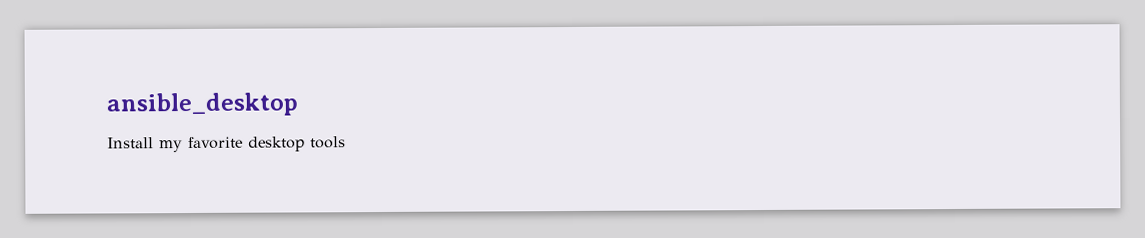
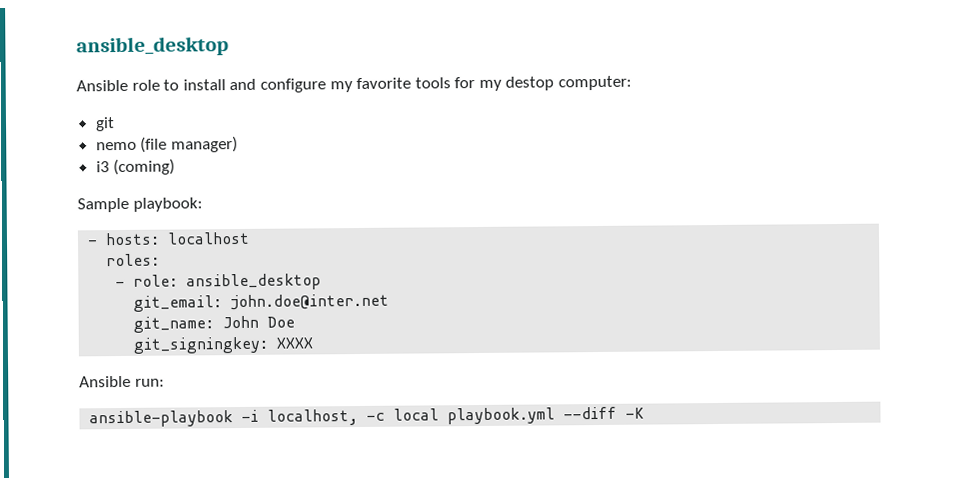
[106,92,298,117] [107,136,346,153] ansible_desktop // Install my favorite desktop tools -> [76,36,229,57] [76,75,633,93] [94,117,115,132] [95,136,238,153] [95,158,176,176] [77,197,203,213] [87,231,251,246] [106,253,161,267] [115,273,322,291] [133,293,390,312] [133,315,296,333] [133,336,314,354] [79,375,165,388] [89,406,645,428] ansible_desktop // Ansible role to install and configure my favorite tools for my destop computer: // git // nemo (file manager) // i3 (coming) // Sample playbook: // - hosts: localhost // roles: // - role: ansible_desktop // git_email: john.doe@inter.net // git_name: John Doe // git_signingkey: XXXX // Ansible run: // ansible-playbook -i localhost, -c local playbook.yml --diff -K

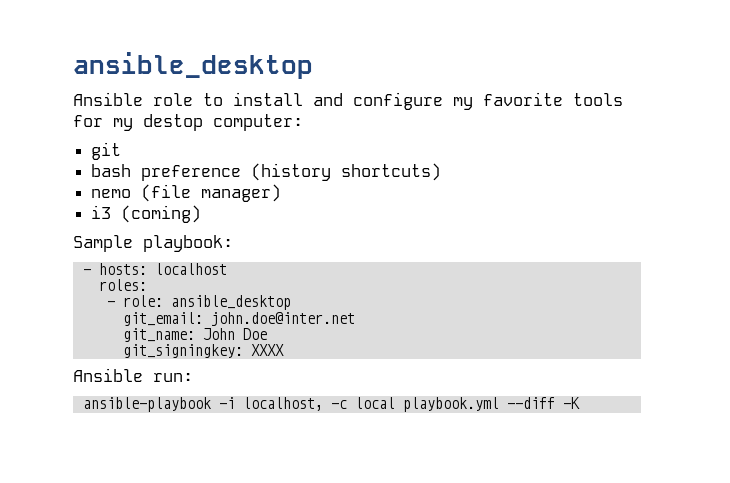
(115, 124) none -> [91,163,442,181] // bash preference (history shortcuts)

